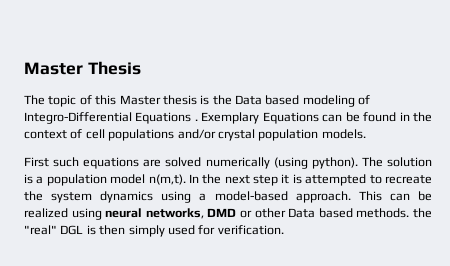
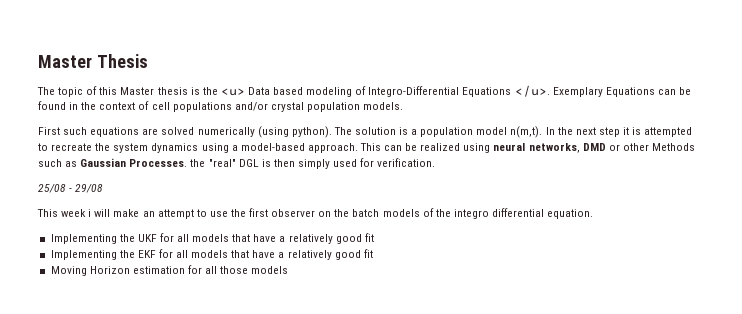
(232, 100) none -> [220,88,245,96] <u>
[194,119,198,121] . -> [514,85,550,97] </u>.
[288,208,410,218] Data based methods. -> [651,143,695,151] [38,158,188,167] Methods such as Gaussian Processes.
(284, 230) none -> [38,184,104,193] [37,208,594,219] [50,233,374,244] [50,249,373,260] [50,265,289,276] // 25/08 - 29/08 // This week i will make an attempt to use the first observer on the batch models of the integro differential equation. // Implementing the UKF for all models that have a relatively good fit // Implementing the EKF for all models that have a relatively good fit // Moving Horizon estimation for all those models

